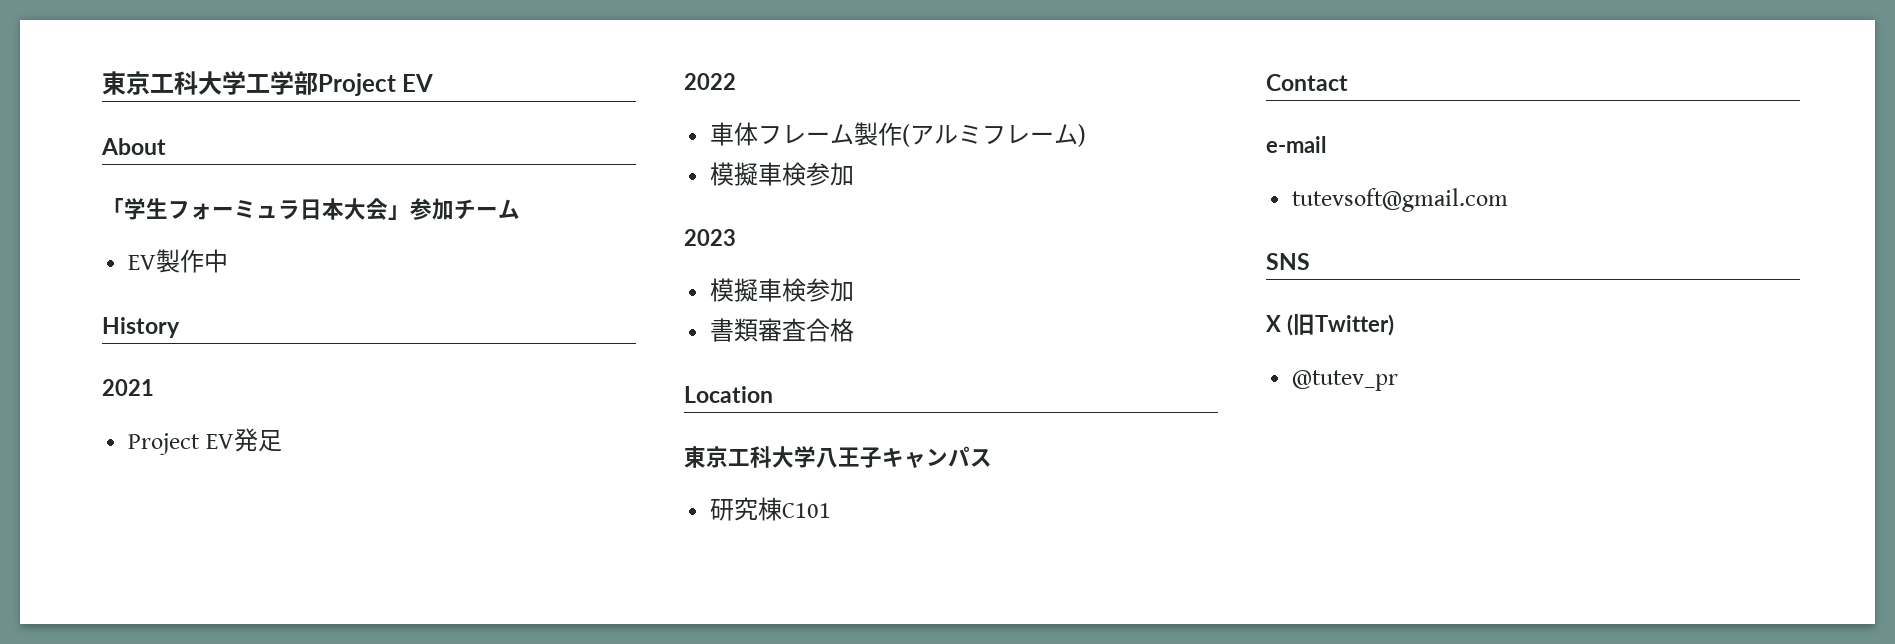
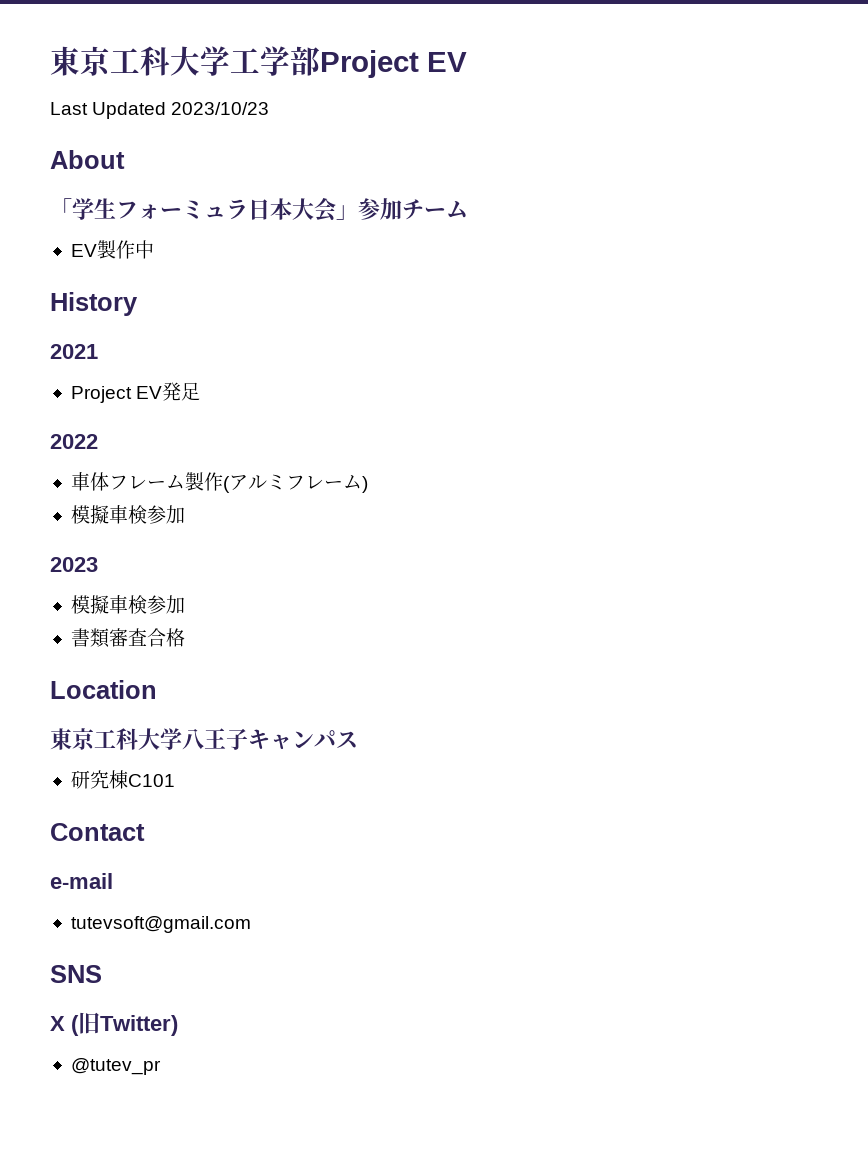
(434, 83) none -> [50,102,270,119] // Last Updated 2023/10/23

